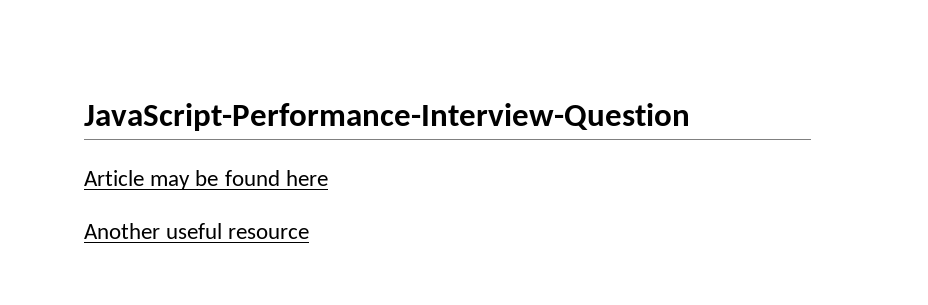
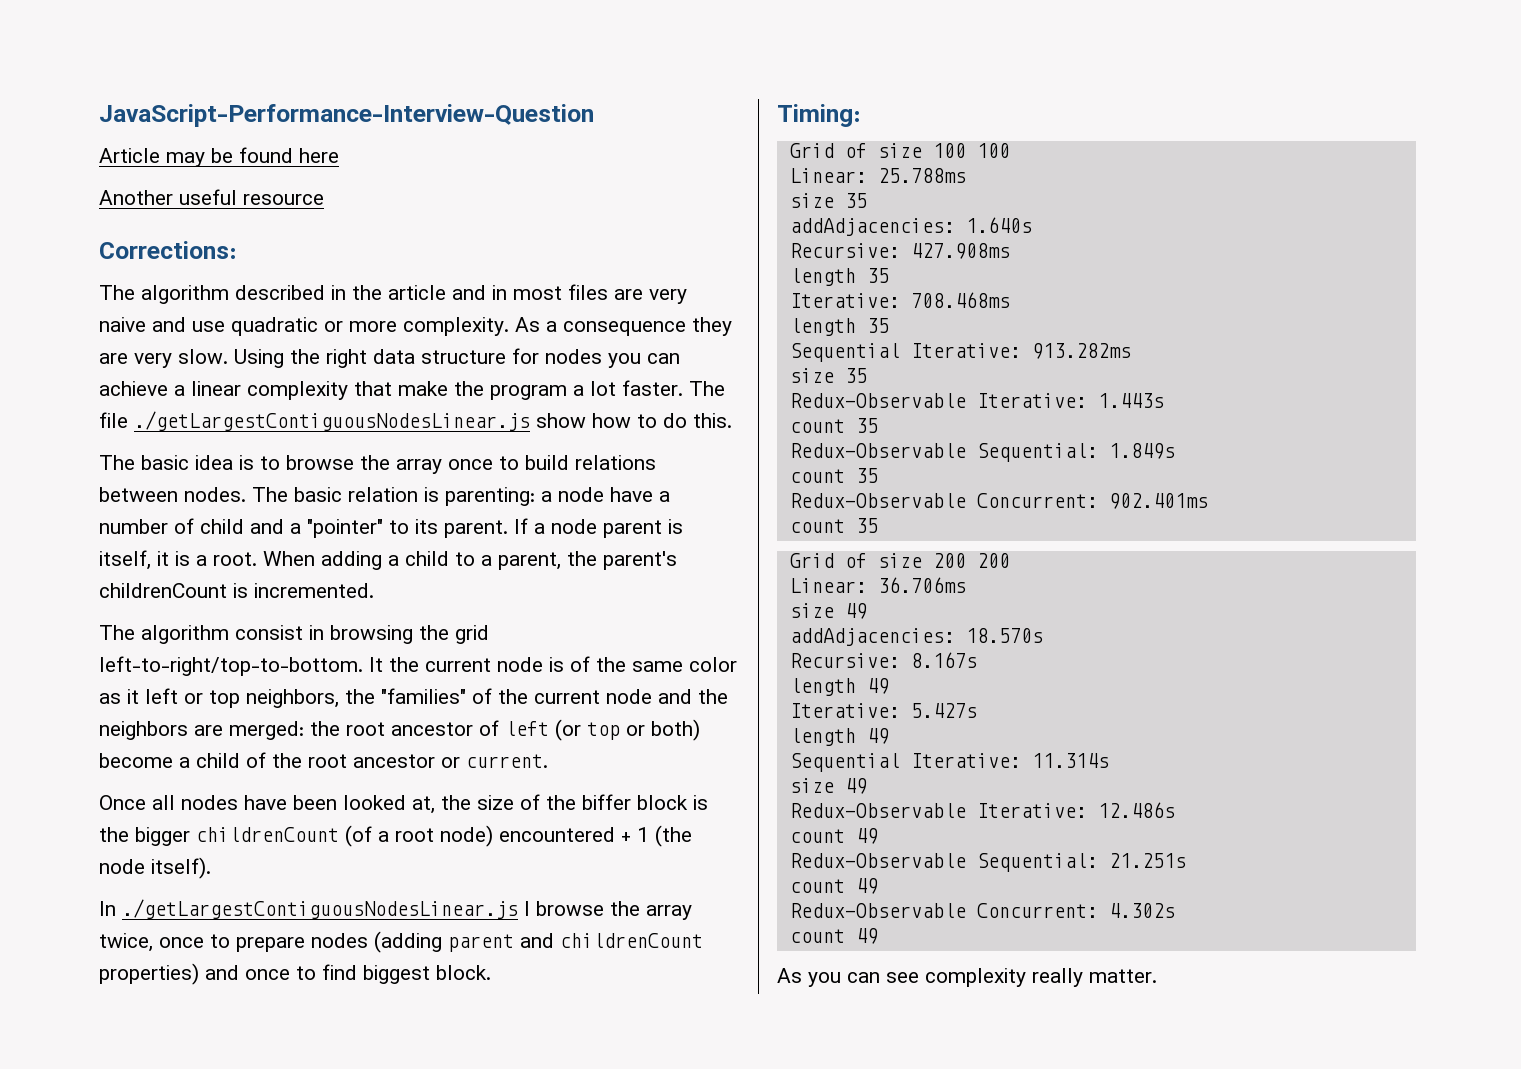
(310, 233) none -> [99,241,237,259] [99,284,687,304] [99,317,732,336] [99,348,680,368] [99,380,725,400] [99,411,732,431] [99,455,656,474] [99,487,670,506] [99,518,683,538] [99,550,677,570] [99,583,374,598] [99,625,489,644] [99,656,737,676] [99,688,728,708] [99,719,700,741] [99,752,548,768] [99,794,708,814] [99,825,692,847] [99,857,211,879] [99,899,692,920] [99,931,703,953] [99,963,491,985] [777,104,861,127] [789,143,1010,158] [789,168,966,183] [789,193,867,208] [789,217,1032,236] [789,243,1010,259] [789,268,889,286] [789,292,1010,308] [789,318,889,336] [789,343,1131,362] [789,368,867,383] [789,393,1164,408] [789,418,878,433] [789,443,1175,462] [789,468,878,483] [789,493,1208,509] [789,518,878,533] [789,553,1010,568] [789,577,966,593] [789,603,867,619] [789,628,1043,646] [789,652,977,668] [789,678,889,696] [789,703,977,718] [789,728,889,746] [789,753,1109,772] [789,778,867,794] [789,802,1175,818] [789,828,878,844] [789,853,1186,872] [789,878,878,894] [789,903,1175,918] [789,928,878,944] [777,968,1157,987] // Corrections: // The algorithm described in the article and in most files are very naive and use quadratic or more complexity. As a consequence they are very slow. Using the right data structure for nodes you can achieve a linear complexity that make the program a lot faster. The file ./getLargestContiguousNodesLinear.js show how to do this. // The basic idea is to browse the array once to build relations between nodes. The basic relation is parenting: a node have a number of child and a "pointer" to its parent. If a node parent is itself, it is a root. When adding a child to a parent, the parent's childrenCount is incremented. // The algorithm consist in browsing the grid left-to-right/top-to-bottom. It the current node is of the same color as it left or top neighbors, the "families" of the current node and the neighbors are merged: the root ancestor of left (or top or both) become a child of the root ancestor or current. // Once all nodes have been looked at, the size of the biffer block is the bigger childrenCount (of a root node) encountered + 1 (the node itself). // In ./getLargestContiguousNodesLinear.js I browse the array twice, once to prepare nodes (adding parent and childrenCount properties) and once to find biggest block. // Timing: // Grid of size 100 100 // Linear: 25.788ms // size 35 // addAdjacencies: 1.640s // Recursive: 427.908ms // length 35 // Iterative: 708.468ms // length 35 // Sequential Iterative: 913.282ms // size 35 // Redux-Observable Iterative: 1.443s // count 35 // Redux-Observable Sequential: 1.849s // count 35 // Redux-Observable Concurrent: 902.401ms // count 35 // Grid of size 200 200 // Linear: 36.706ms // size 49 // addAdjacencies: 18.570s // Recursive: 8.167s // length 49 // Iterative: 5.427s // length 49 // Sequential Iterative: 11.314s // size 49 // Redux-Observable Iterative: 12.486s // count 49 // Redux-Observable Sequential: 21.251s // count 49 // Redux-Observable Concurrent: 4.302s // count 49 // As you can see complexity really matter.

